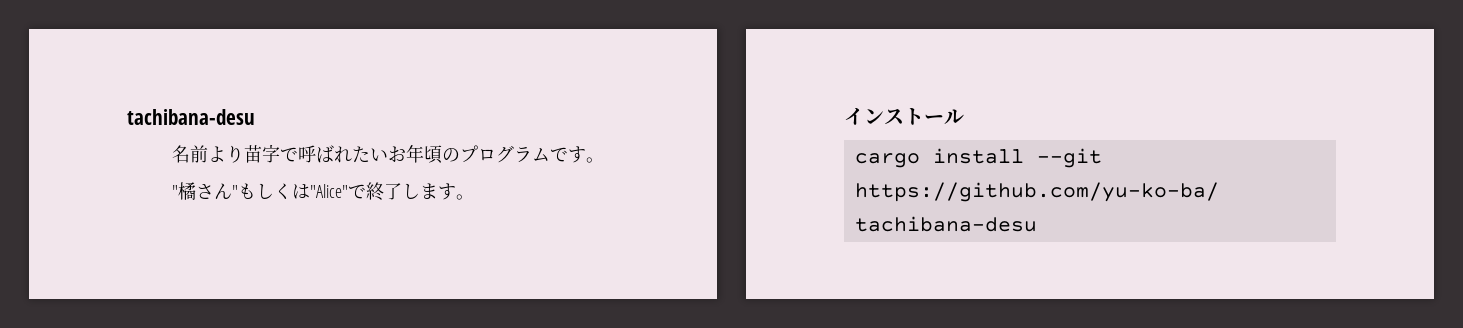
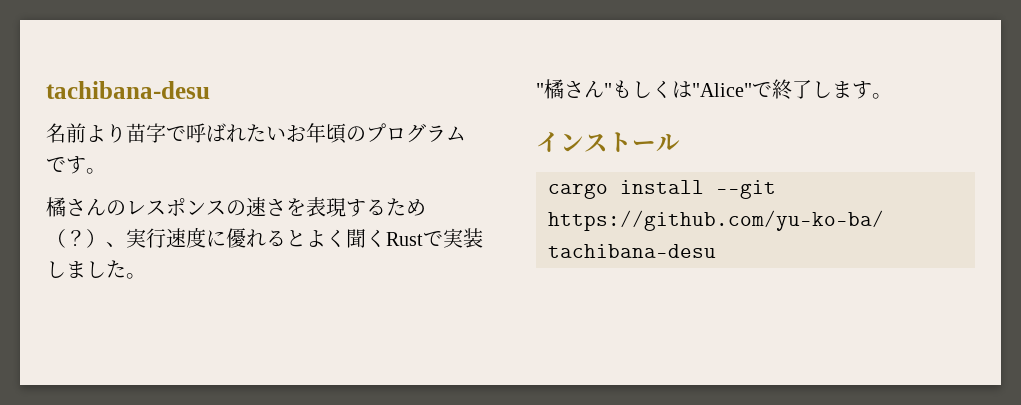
(605, 160) none -> [46,197,426,217] [46,227,483,248] [46,260,146,279] // 橘さんのレスポンスの速さを表現するため（？）、実行速度に優れるとよく聞くRustで実装しました。

